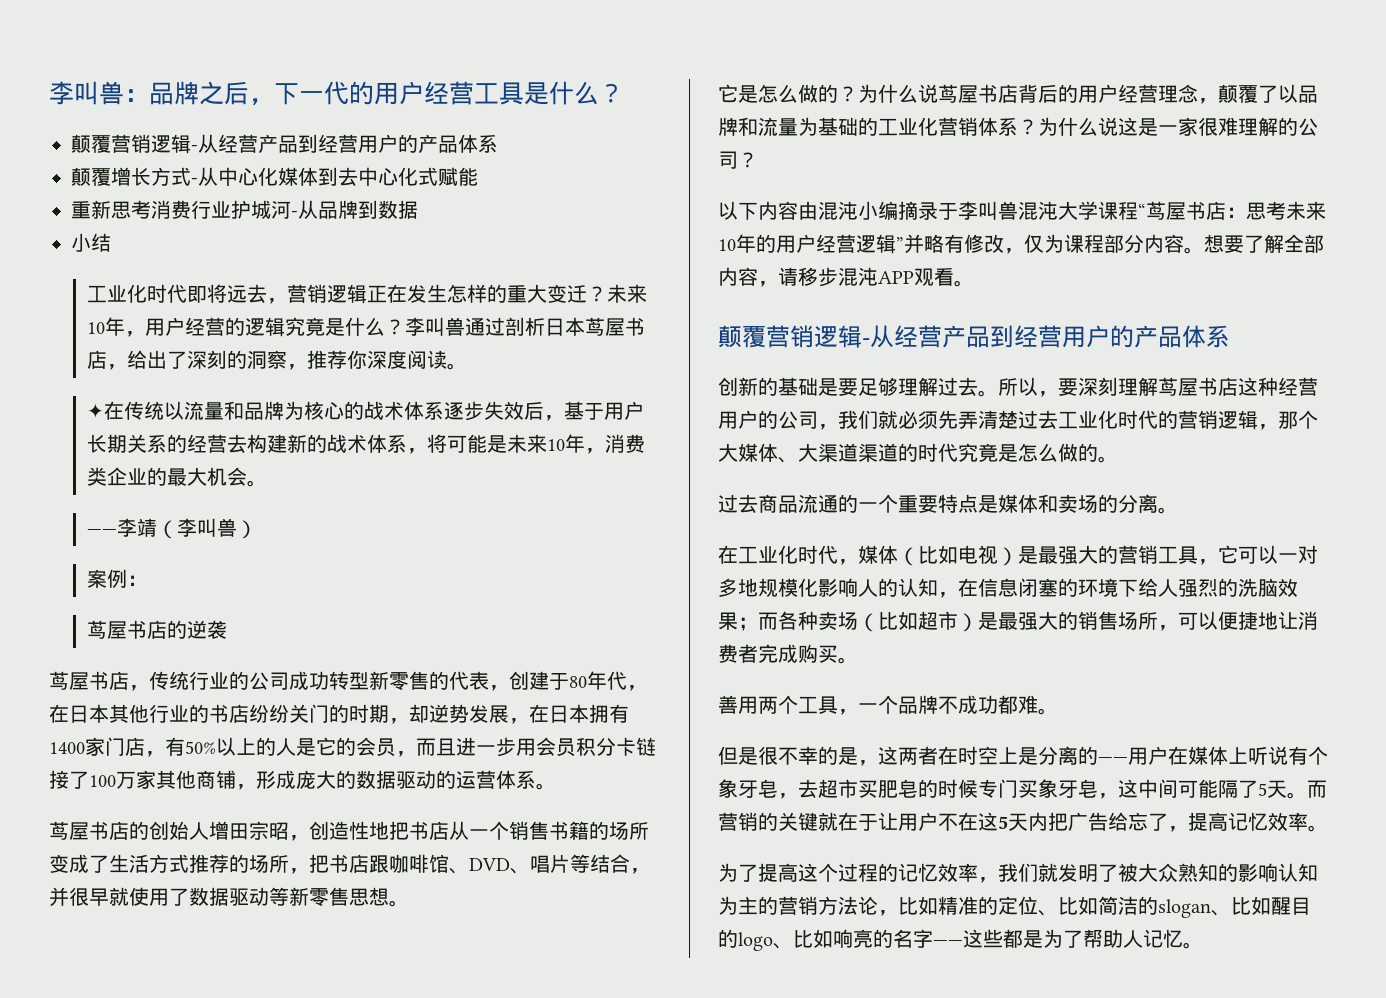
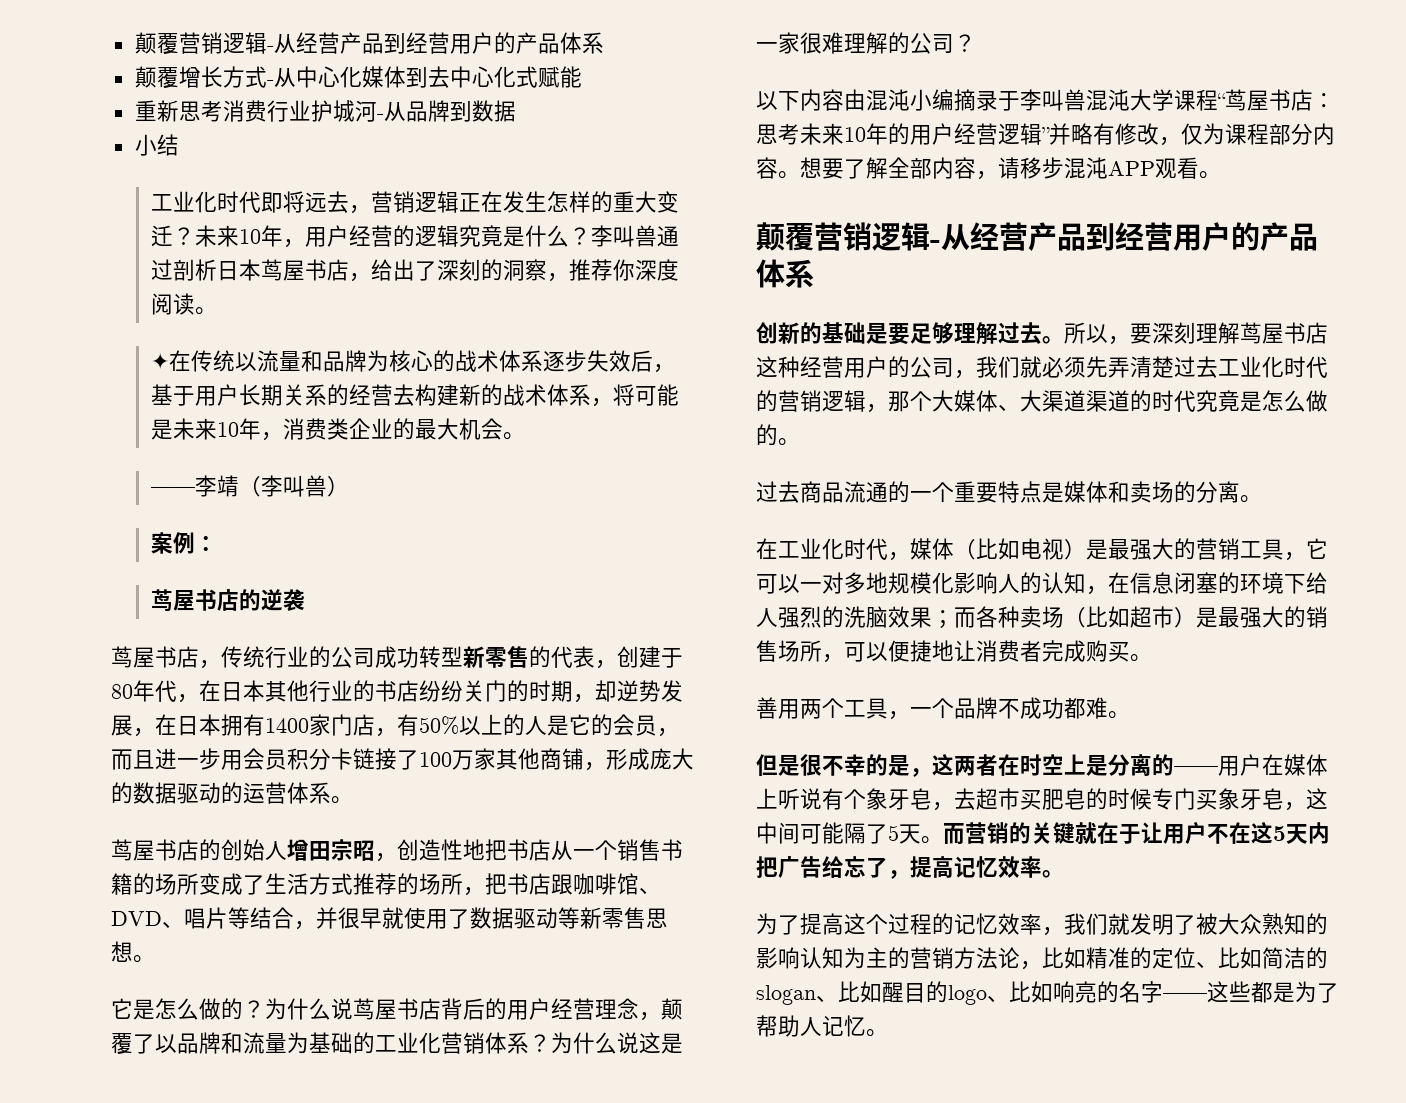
[49,81,624,106] 李叫兽：品牌之后，下一代的用户经营工具是什么？ // -> (134, 43) none

